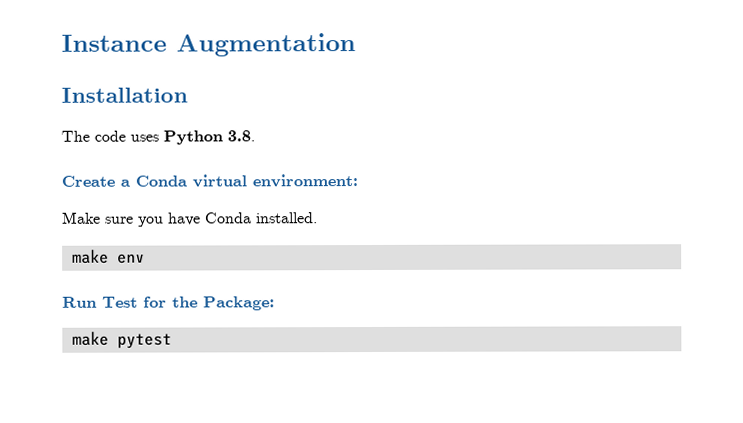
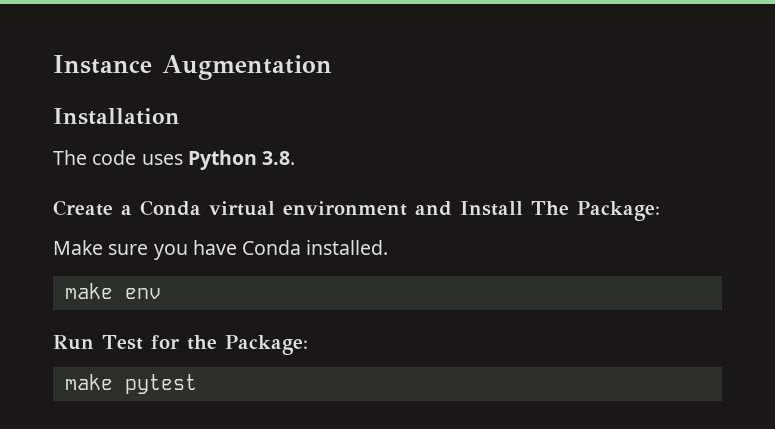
[252,174,358,188] environment: -> [283,201,660,221] environment and Install The Package:

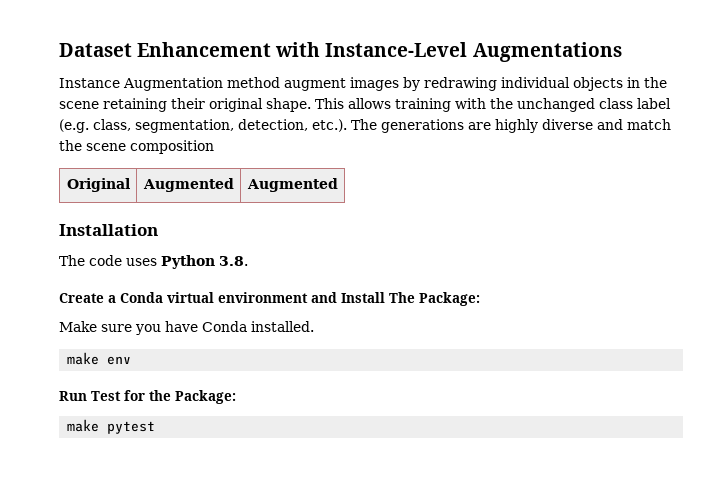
[53,55,332,80] Instance Augmentation -> [59,42,622,62] [59,77,667,91] [59,98,671,112] [59,119,671,133] [59,140,214,154] [66,178,130,192] [142,178,234,192] [246,178,338,192] Dataset Enhancement with Instance-Level Augmentations // Instance Augmentation method augment images by redrawing individual objects in the scene retaining their original shape. This allows training with the unchanged class label (e.g. class, segmentation, detection, etc.). The generations are highly diverse and match the scene composition // Original | Augmented | Augmented

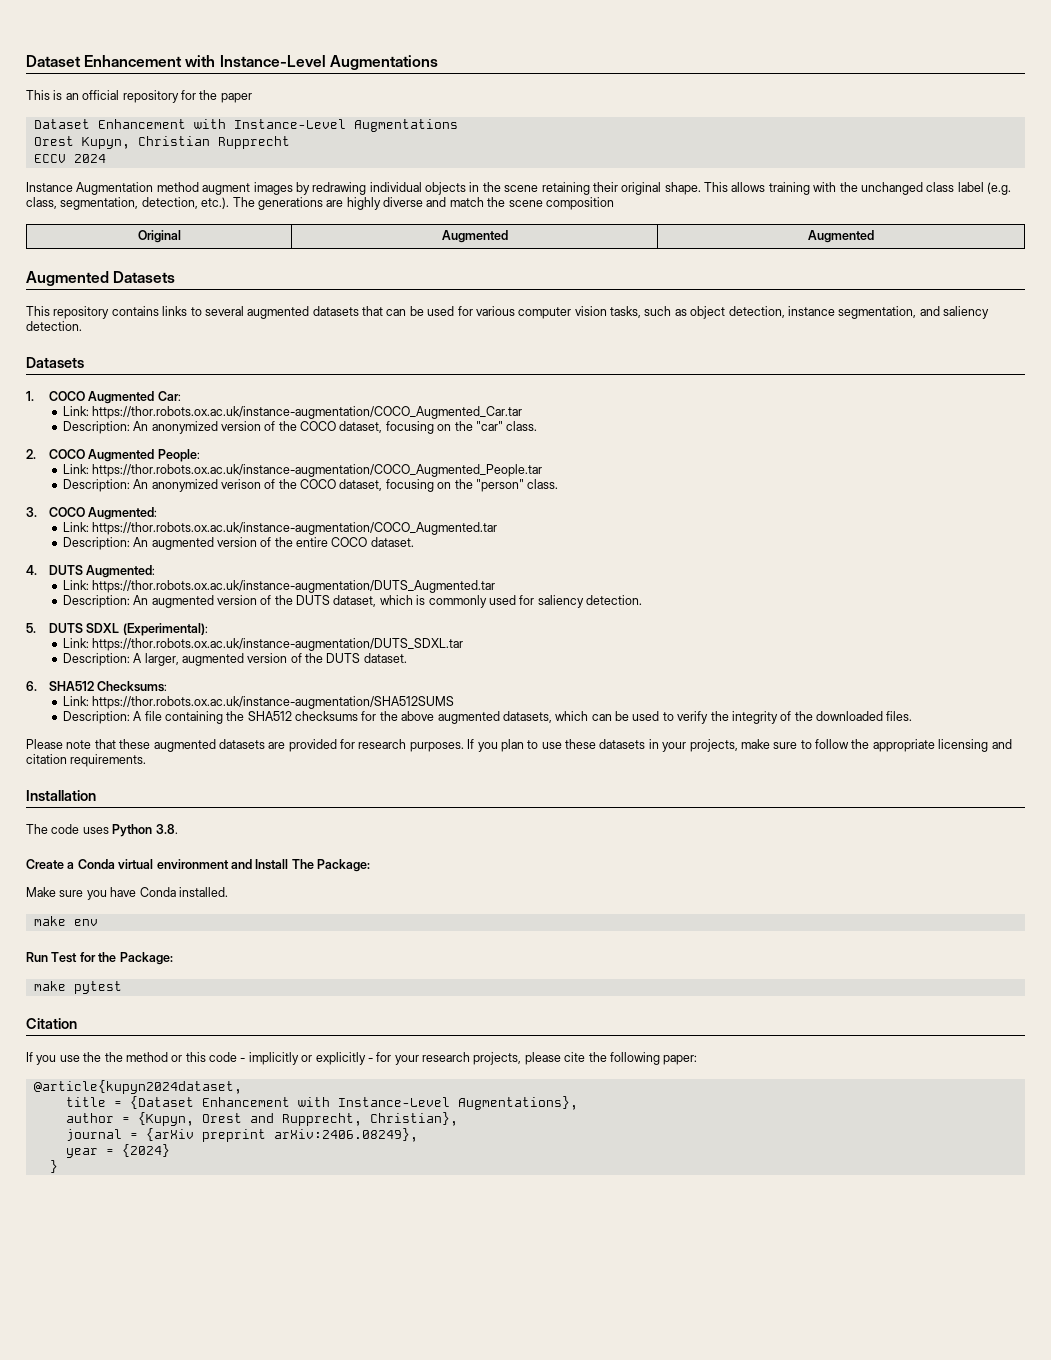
[59,42,622,62] Dataset Enhancement with Instance-Level Augmentations -> [26,55,438,70] [26,90,252,103] [33,119,458,132] [33,136,290,149] [33,154,106,163] Dataset Enhancement with Instance-Level Augmentations // This is an official repository for the paper // Dataset Enhancement with Instance-Level Augmentations // Orest Kupyn, Christian Rupprecht // ECCV 2024
(338, 185) none -> [26,271,176,286] [26,306,989,319] [26,321,82,331] [26,357,84,368] [26,391,181,404] [62,406,523,419] [62,421,538,434] [26,449,200,462] [62,464,543,477] [62,479,559,492] [26,507,158,520] [62,522,498,535] [62,537,414,550] [26,565,156,578] [62,580,496,593] [62,595,643,608] [26,623,208,636] [62,638,464,651] [62,653,407,666] [26,681,168,692] [62,696,455,709] [62,711,913,724] [26,739,1012,752] [26,754,147,767] // Augmented Datasets // This repository contains links to several augmented datasets that can be used for various computer vision tasks, such as object detection, instance segmentation, and saliency detection. // Datasets // 1. COCO Augmented Car: // Link: https://thor.robots.ox.ac.uk/instance-augmentation/COCO_Augmented_Car.tar // Description: An anonymized version of the COCO dataset, focusing on the "car" class. // 2. COCO Augmented People: // Link: https://thor.robots.ox.ac.uk/instance-augmentation/COCO_Augmented_People.tar // Description: An anonymized verison of the COCO dataset, focusing on the "person" class. // 3. COCO Augmented: // Link: https://thor.robots.ox.ac.uk/instance-augmentation/COCO_Augmented.tar // Description: An augmented version of the entire COCO dataset. // 4. DUTS Augmented: // Link: https://thor.robots.ox.ac.uk/instance-augmentation/DUTS_Augmented.tar // Description: An augmented version of the DUTS dataset, which is commonly used for saliency detection. // 5. DUTS SDXL (Experimental): // Link: https://thor.robots.ox.ac.uk/instance-augmentation/DUTS_SDXL.tar // Description: A larger, augmented version of the DUTS dataset. // 6. SHA512 Checksums: // Link: https://thor.robots.ox.ac.uk/instance-augmentation/SHA512SUMS // Description: A file containing the SHA512 checksums for the above augmented datasets, which can be used to verify the integrity of the downloaded files. // Please note that these augmented datasets are provided for research purposes. If you plan to use these datasets in your projects, make sure to follow the appropriate licensing and citation requirements.
(156, 427) none -> [26,1018,77,1029] [26,1052,698,1065] [33,1080,242,1094] [65,1096,578,1110] [65,1112,458,1126] [65,1128,418,1142] [65,1144,170,1158] [49,1160,58,1173] // Citation // If you use the the method or this code - implicitly or explicitly - for your research projects, please cite the following paper: // @article{kupyn2024dataset, // title = {Dataset Enhancement with Instance-Level Augmentations}, // author = {Kupyn, Orest and Rupprecht, Christian}, // journal = {arXiv preprint arXiv:2406.08249}, // year = {2024} // }

